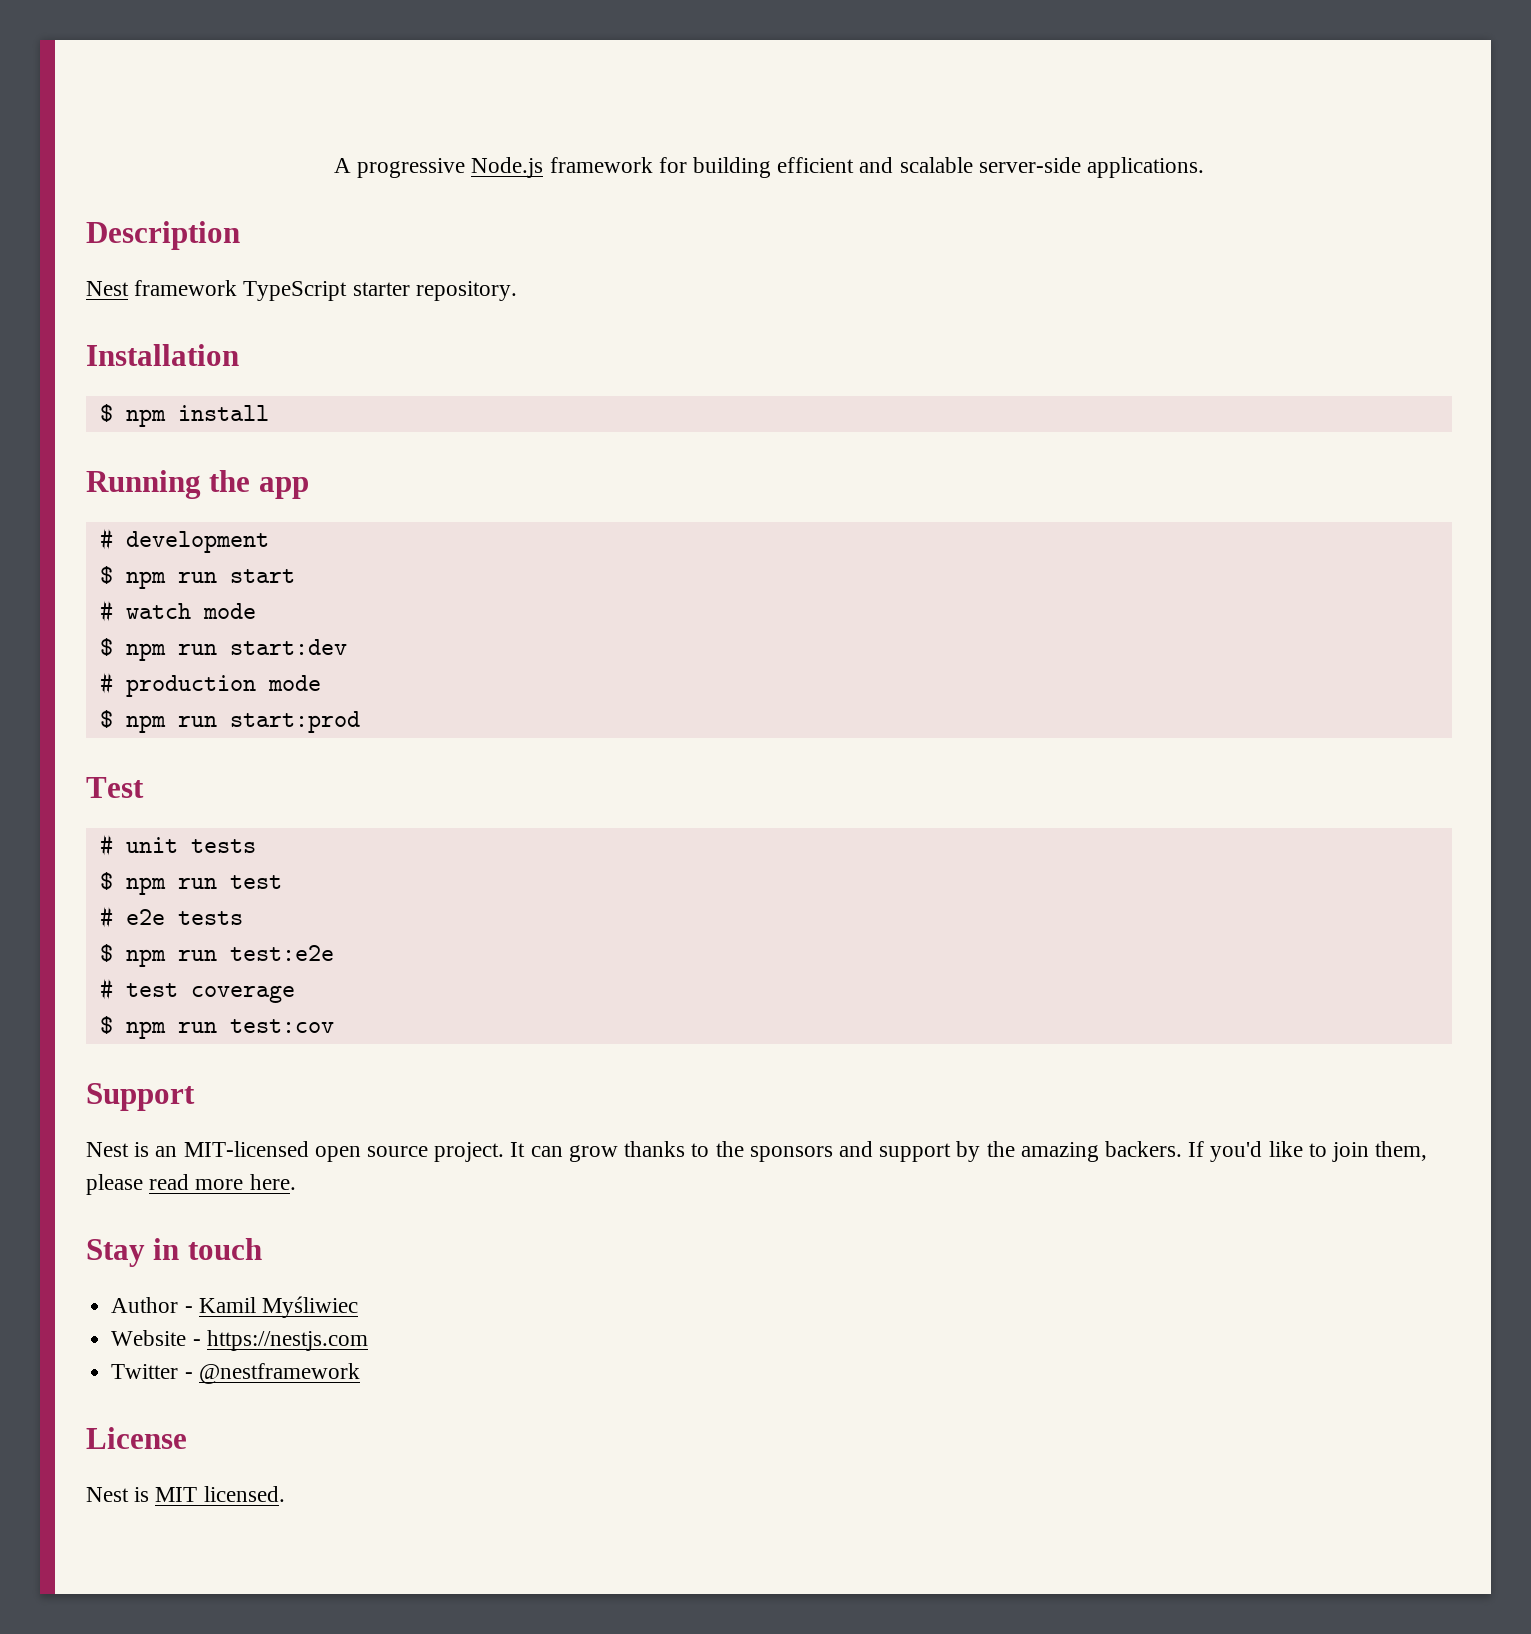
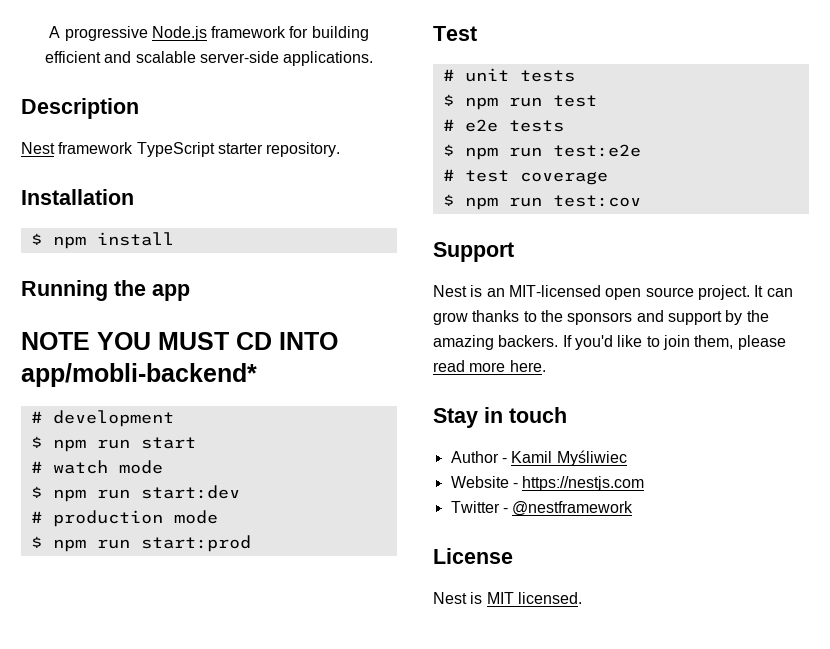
(309, 488) none -> [21,332,338,350] [21,363,257,387] // NOTE YOU MUST CD INTO app/mobli-backend*

